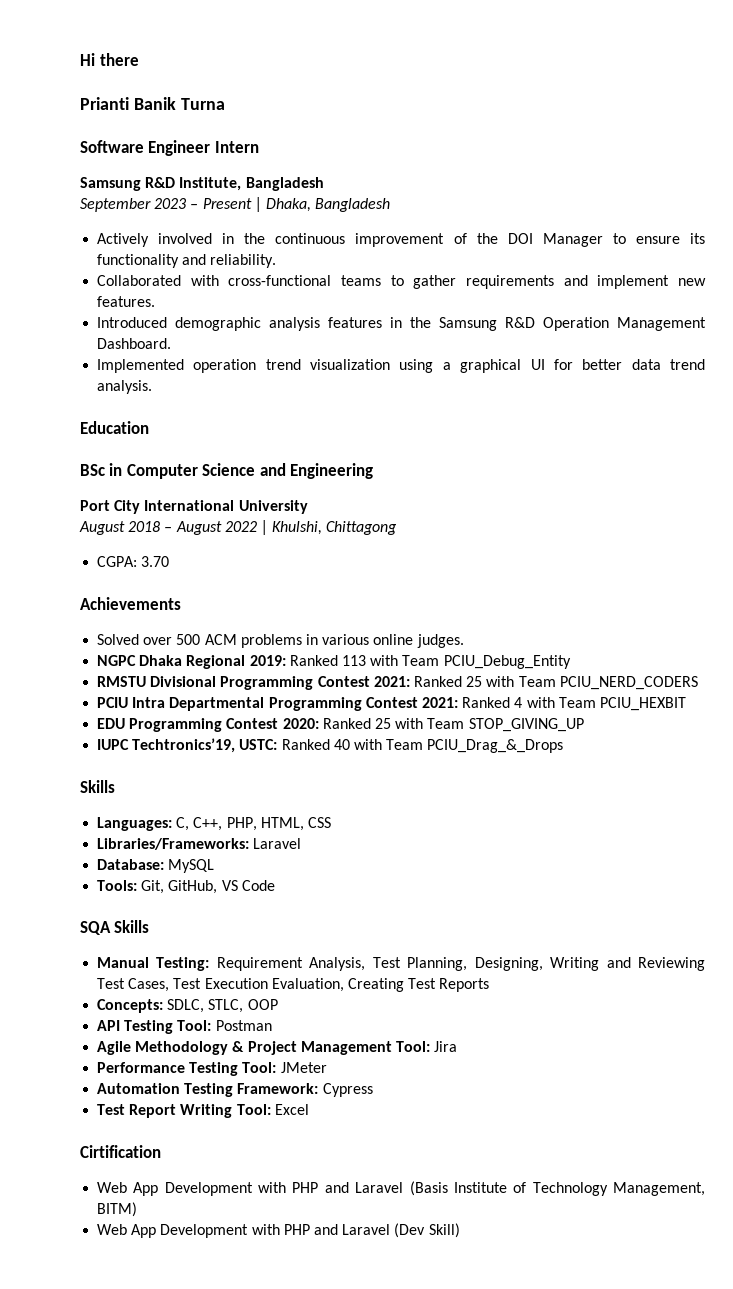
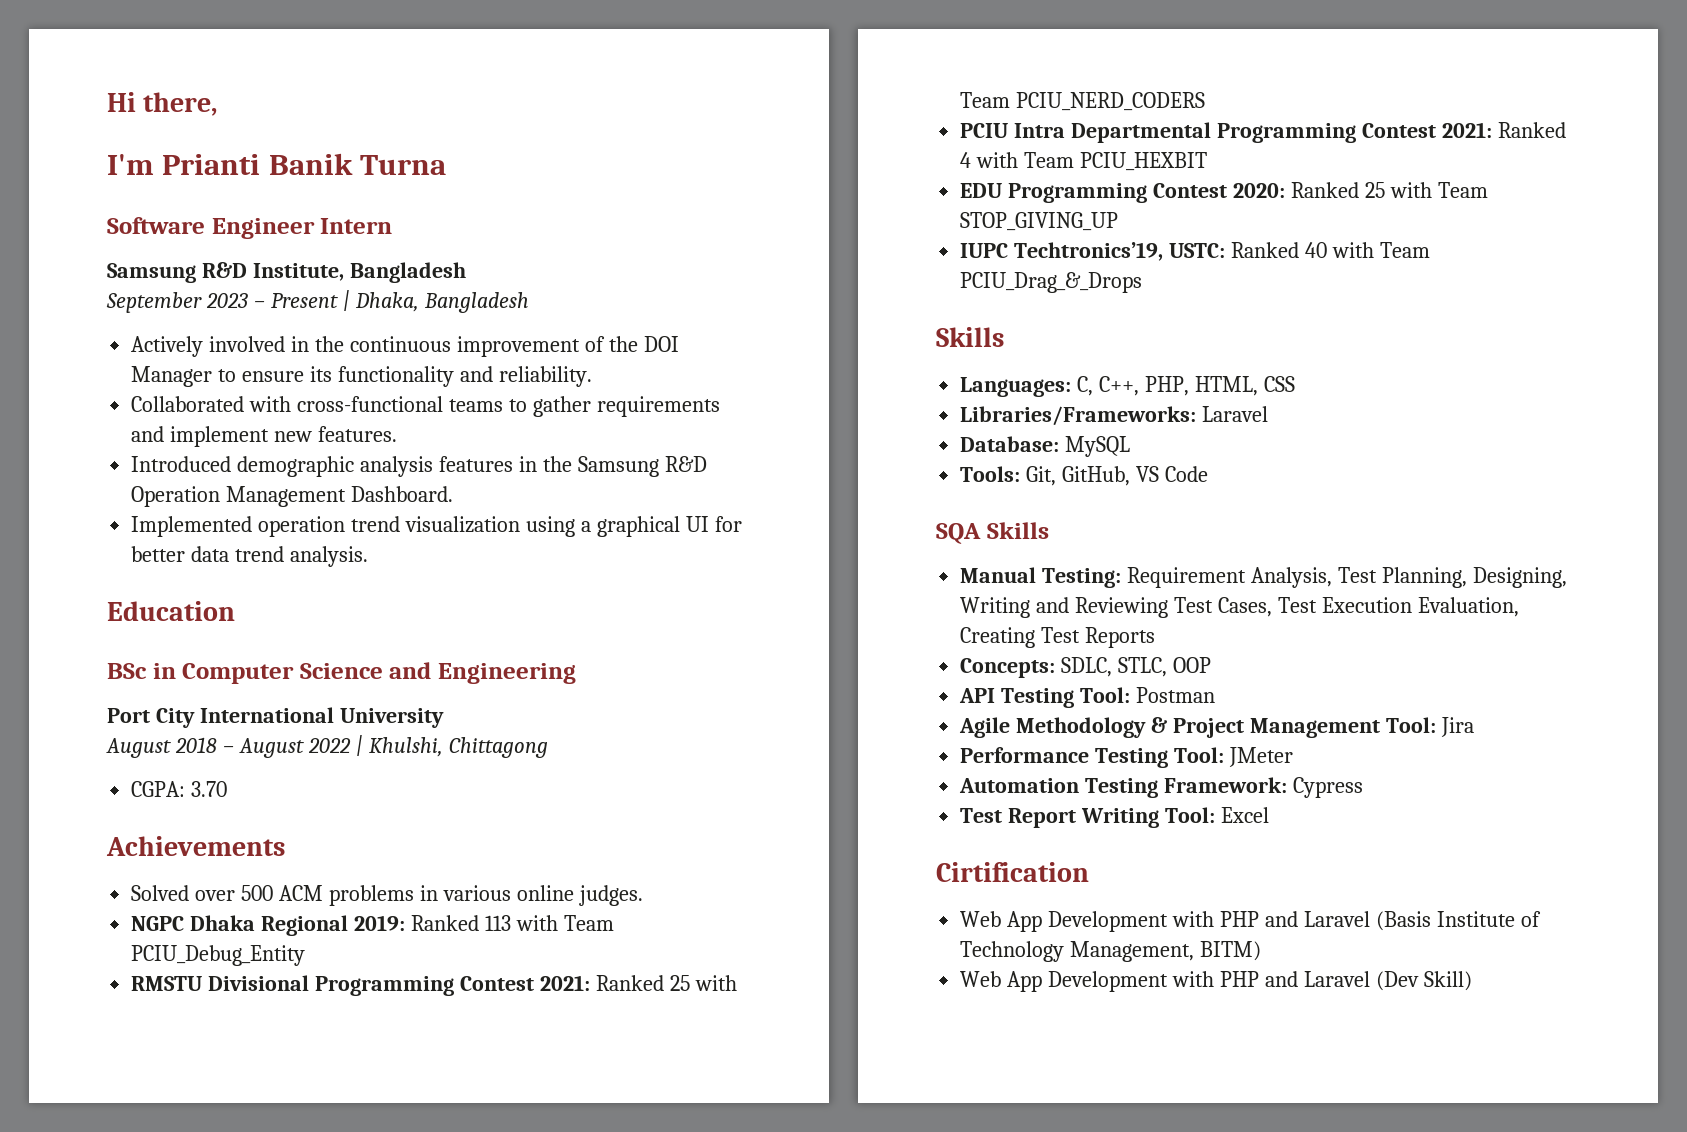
[99,53,139,66] there // -> [143,92,219,116] [107,154,154,175] there, // I'm

